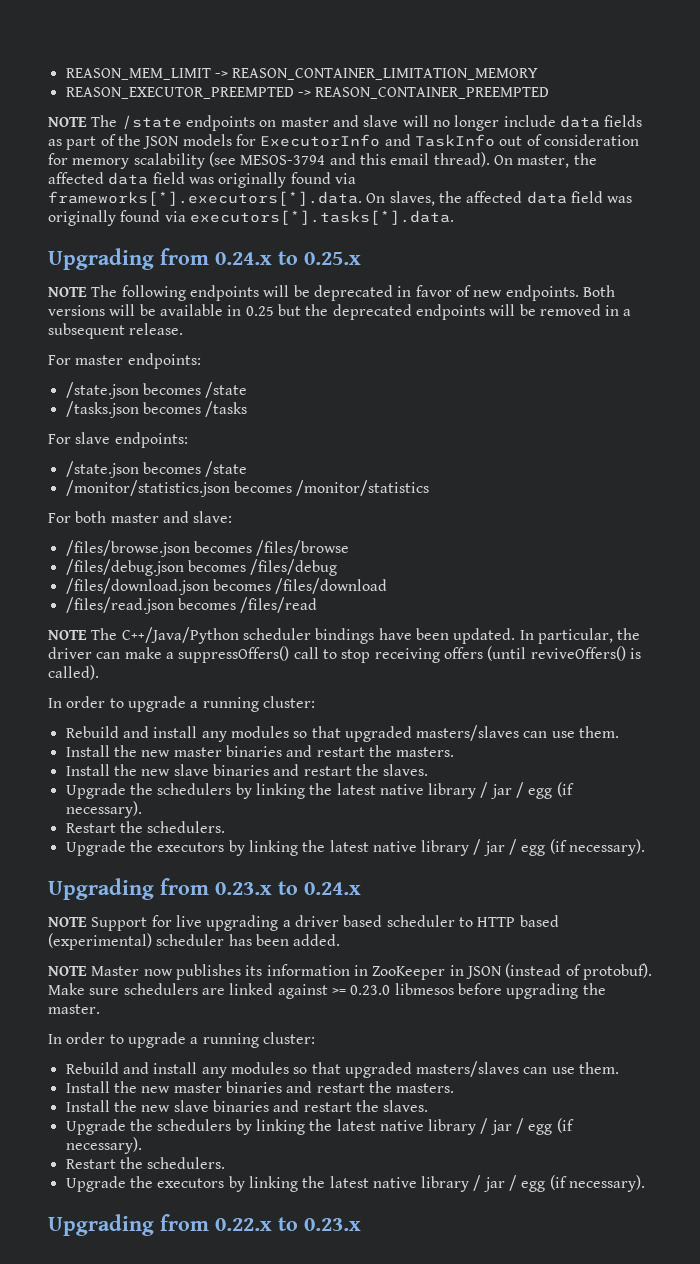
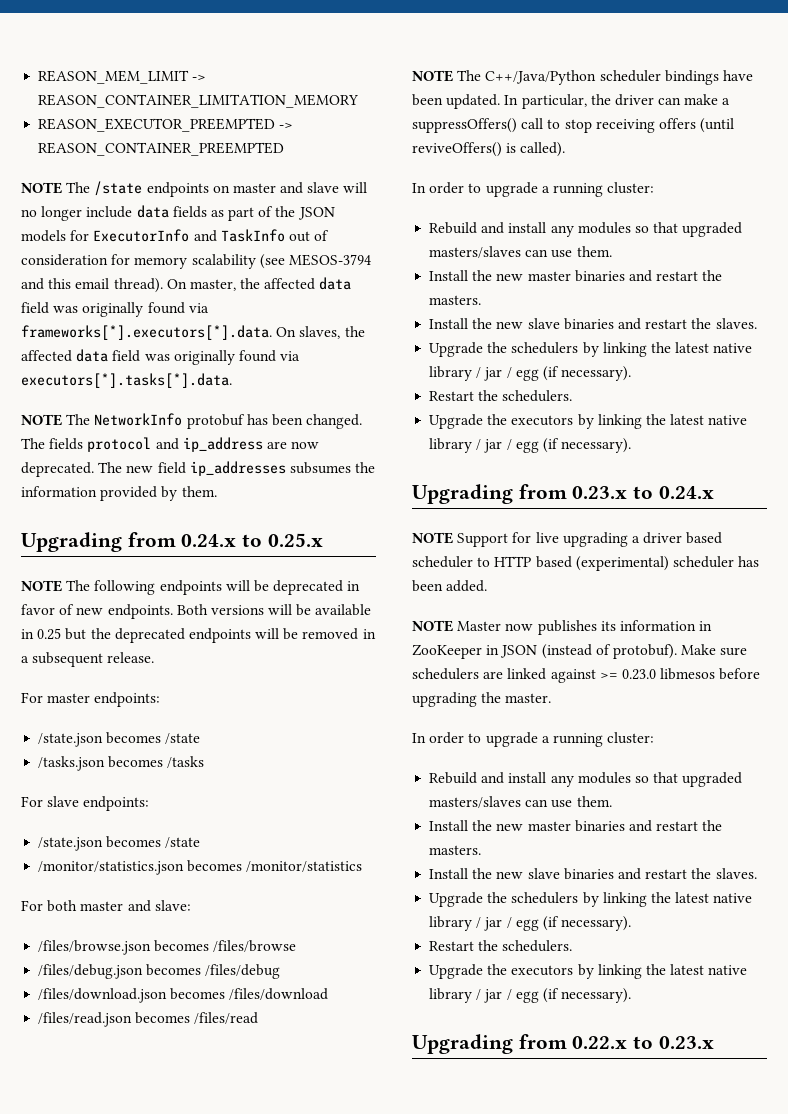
(454, 217) none -> [21,413,363,429] [21,437,320,452] [21,461,376,477] [21,486,217,501] // NOTE The NetworkInfo protobuf has been changed. The fields protocol and ip_address are now deprecated. The new field ip_addresses subsumes the information provided by them.

